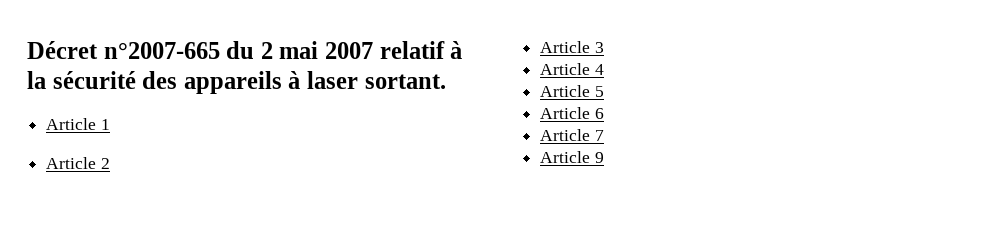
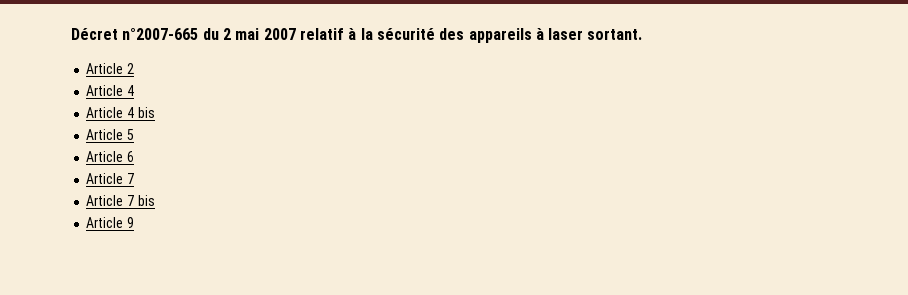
[46,118,110,130] // Article 1 -> (643, 34) none
[594,42,604,53] [540,63,604,75] 3 // Article 4 -> [127,85,135,96] [86,107,155,118] 4 // Article 4 bis
(604, 135) none -> [86,195,155,206] // Article 7 bis

